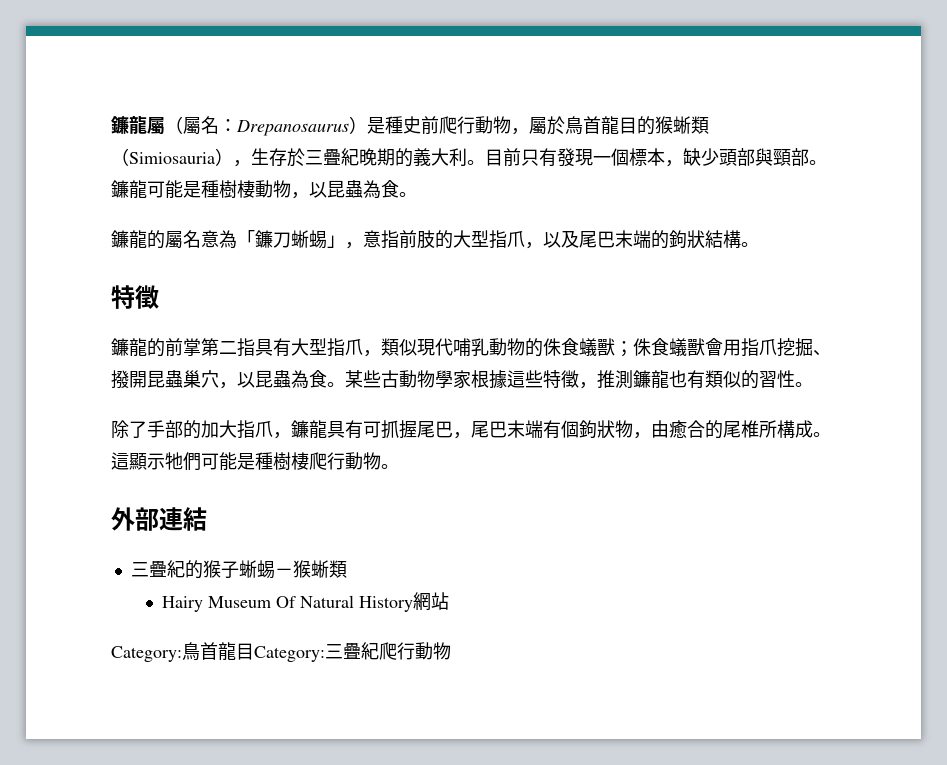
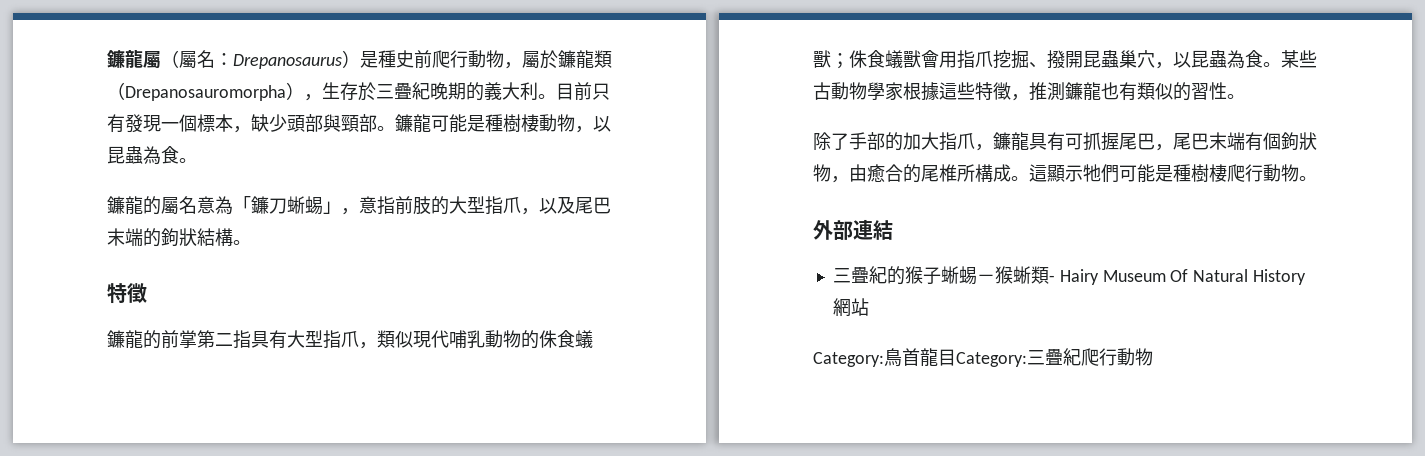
[565,116,709,135] [111,148,215,166] 鳥首龍目的猴蜥類（Simiosauria -> [558,50,612,68] [107,82,286,101] 鐮龍類（Drepanosauromorpha
(347, 569) // -> [1048,275,1055,282] -

